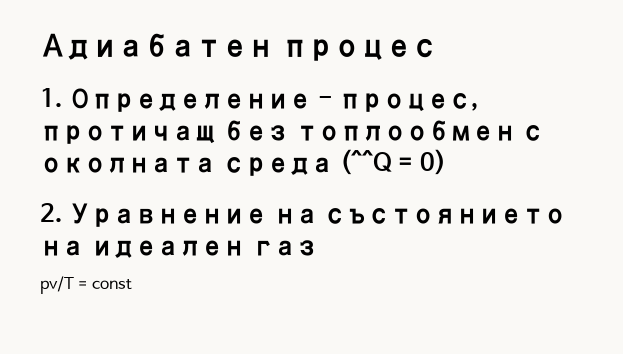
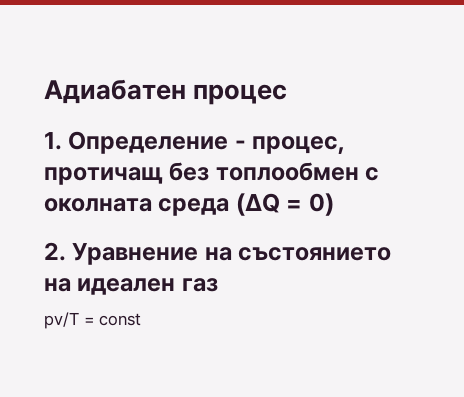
[339,149,392,175] (^^Q -> [235,193,280,216] (ΔQ

